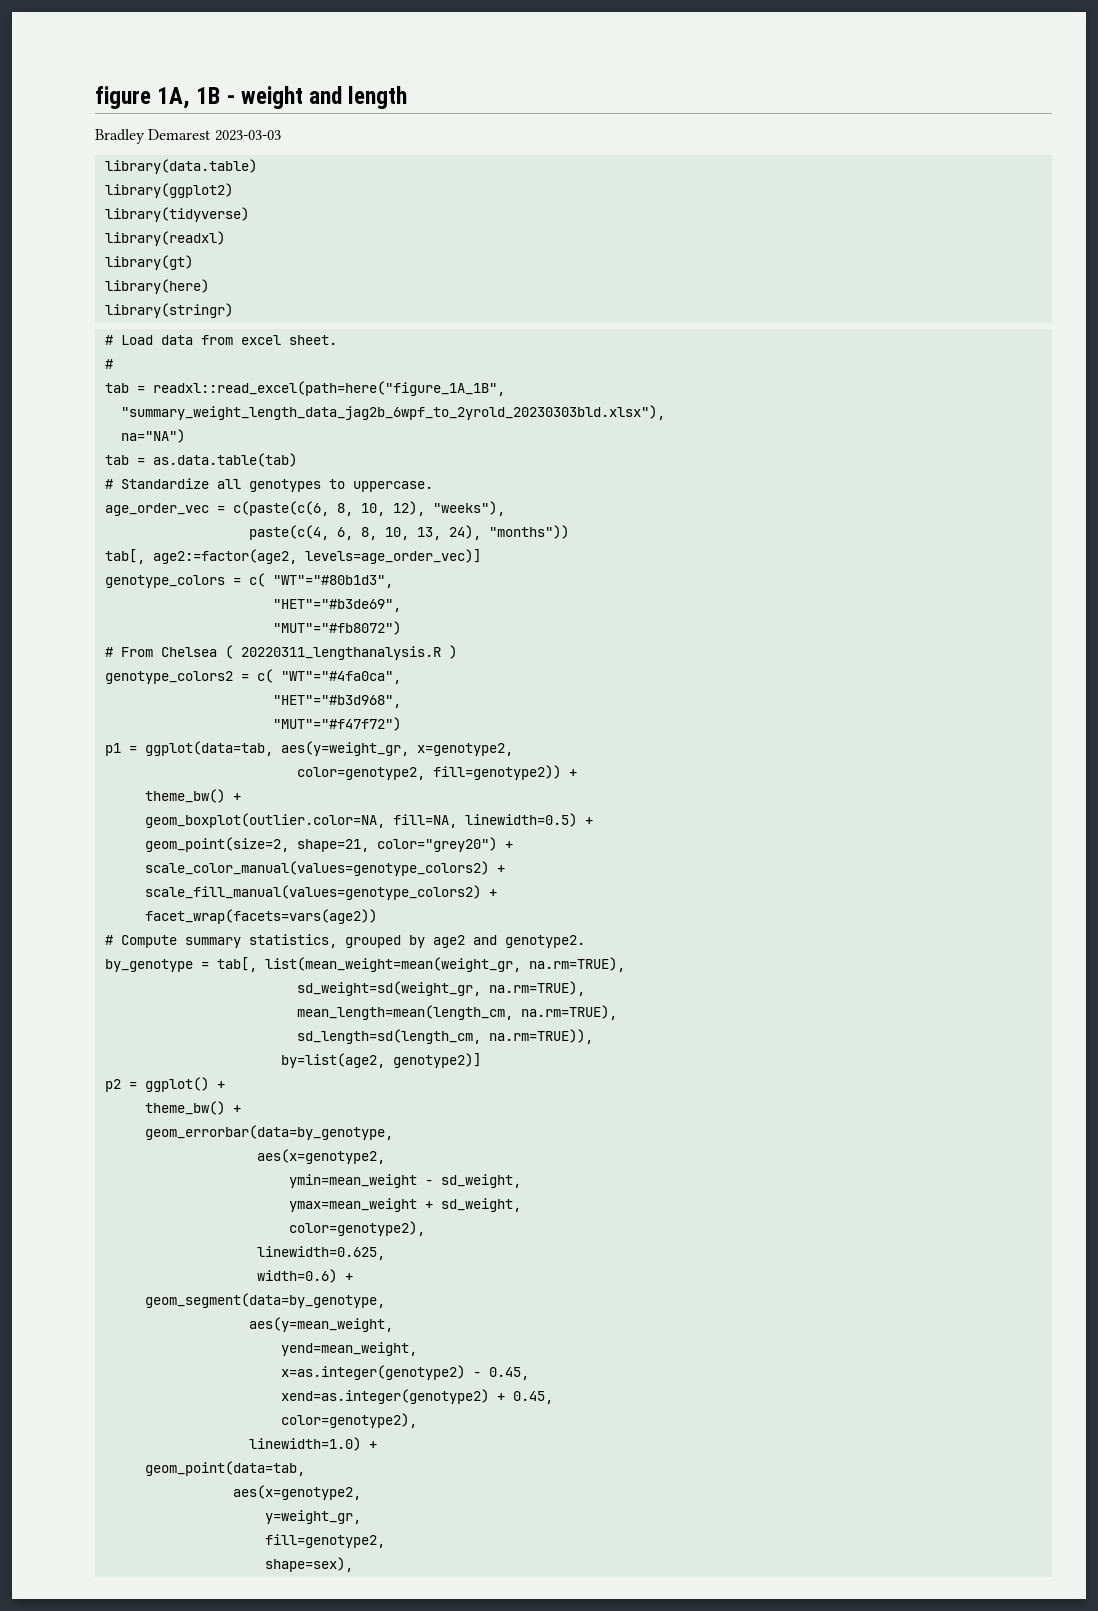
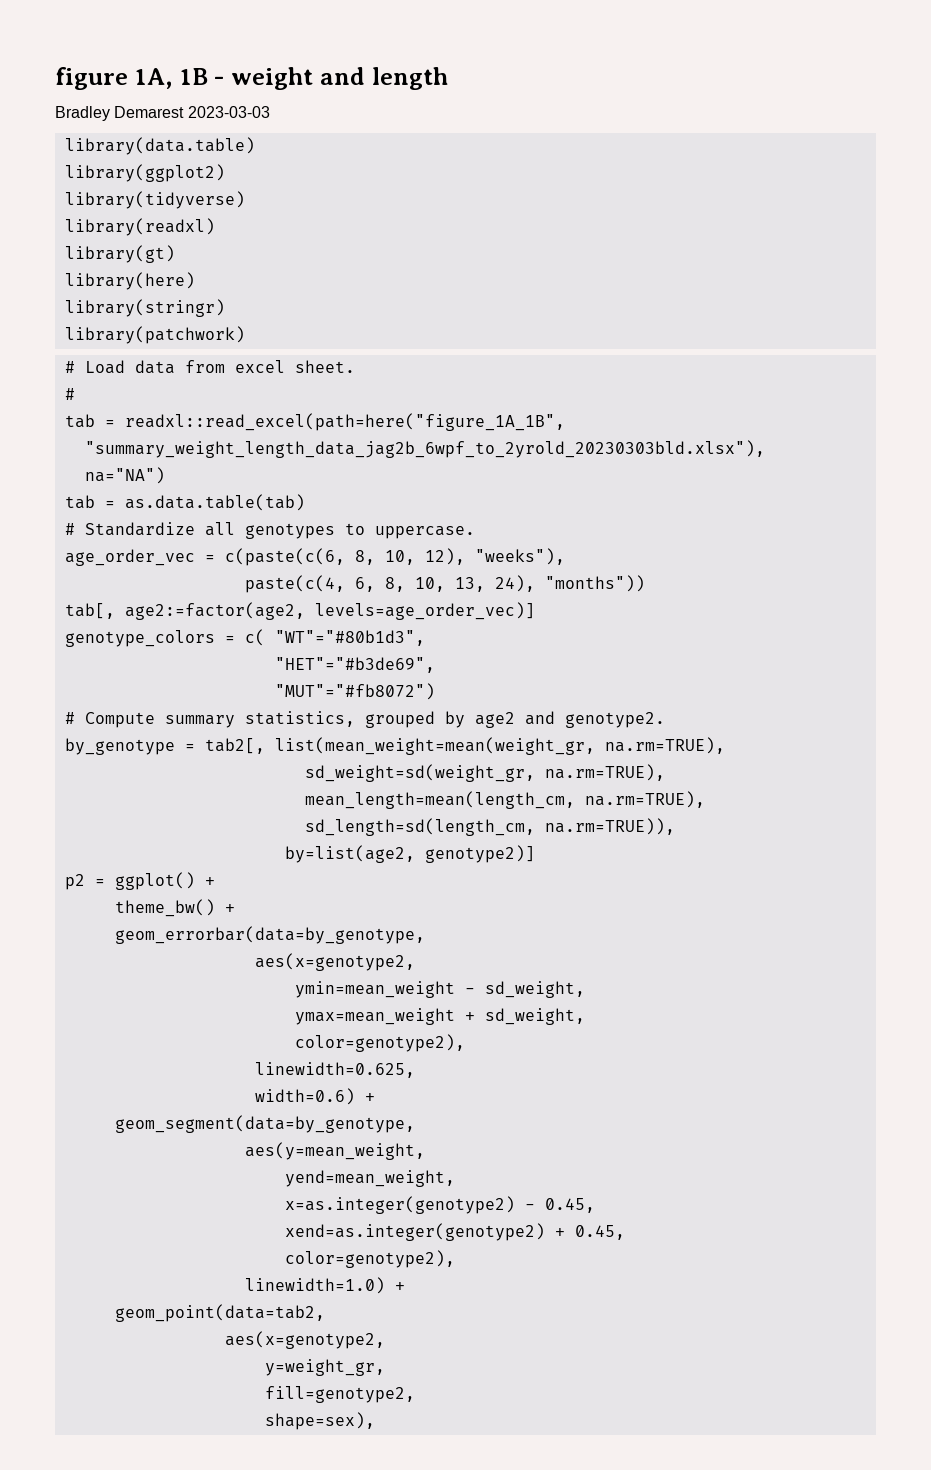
(233, 310) none -> [64,326,245,344] // library(patchwork)
[104,645,457,660] [104,669,401,684] [272,695,401,708] [272,717,401,731] [104,741,513,756] [296,765,577,780] [144,789,241,803] [144,813,593,828] [144,837,513,852] [144,861,505,876] [144,885,497,900] [144,909,377,924] // # From Chelsea ( 20220311_lengthanalysis.R ) // genotype_colors2 = c( "WT"="#4fa0ca", // "HET"="#b3d968", // "MUT"="#f47f72") // p1 = ggplot(data=tab, aes(y=weight_gr, x=genotype2, // color=genotype2, fill=genotype2)) + // theme_bw() + // geom_boxplot(outlier.color=NA, fill=NA, linewidth=0.5) + // geom_point(size=2, shape=21, color="grey20") + // scale_color_manual(values=genotype_colors2) + // scale_fill_manual(values=genotype_colors2) + // facet_wrap(facets=vars(age2)) -> (435, 691) none
[216,957,257,972] tab[, -> [204,738,265,754] tab2[,
[144,1461,305,1476] geom_point(data=tab, -> [114,1304,325,1322] geom_point(data=tab2,

